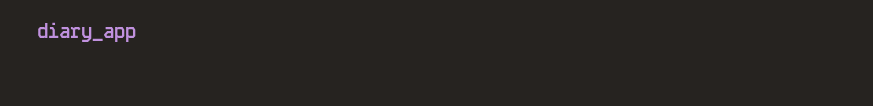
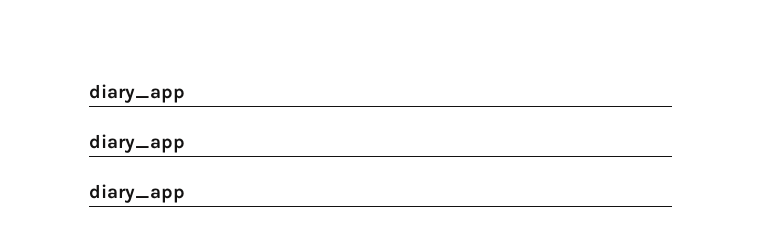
[37,22,136,42] diary_app -> [89,84,185,103] [89,134,185,153] [89,184,185,203] diary_app // diary_app // diary_app

